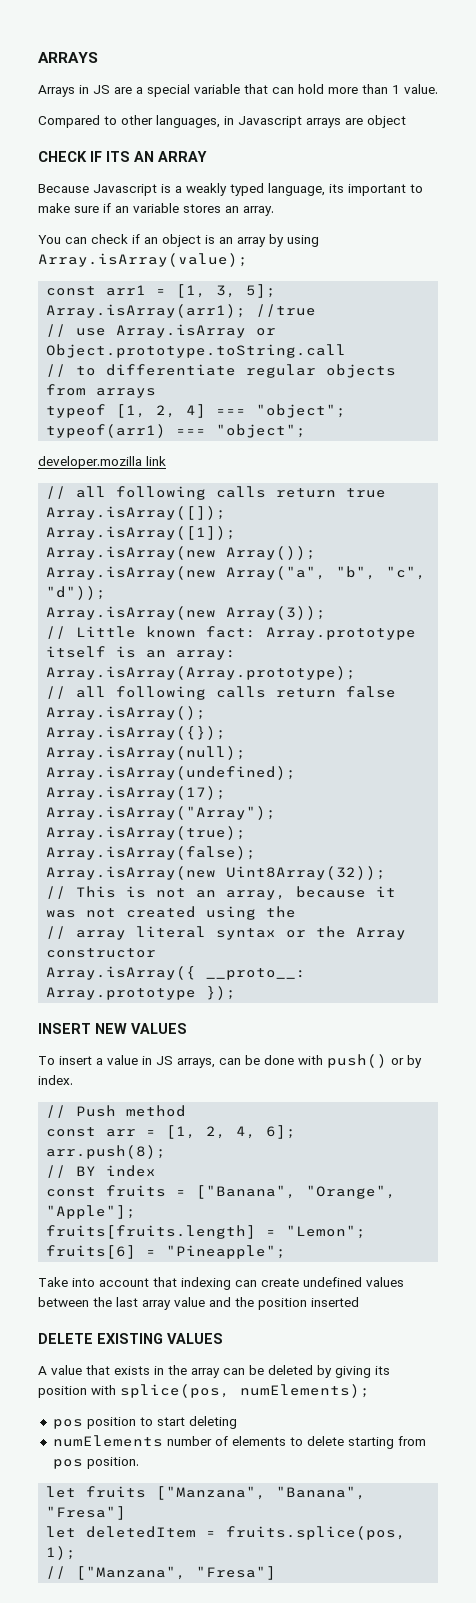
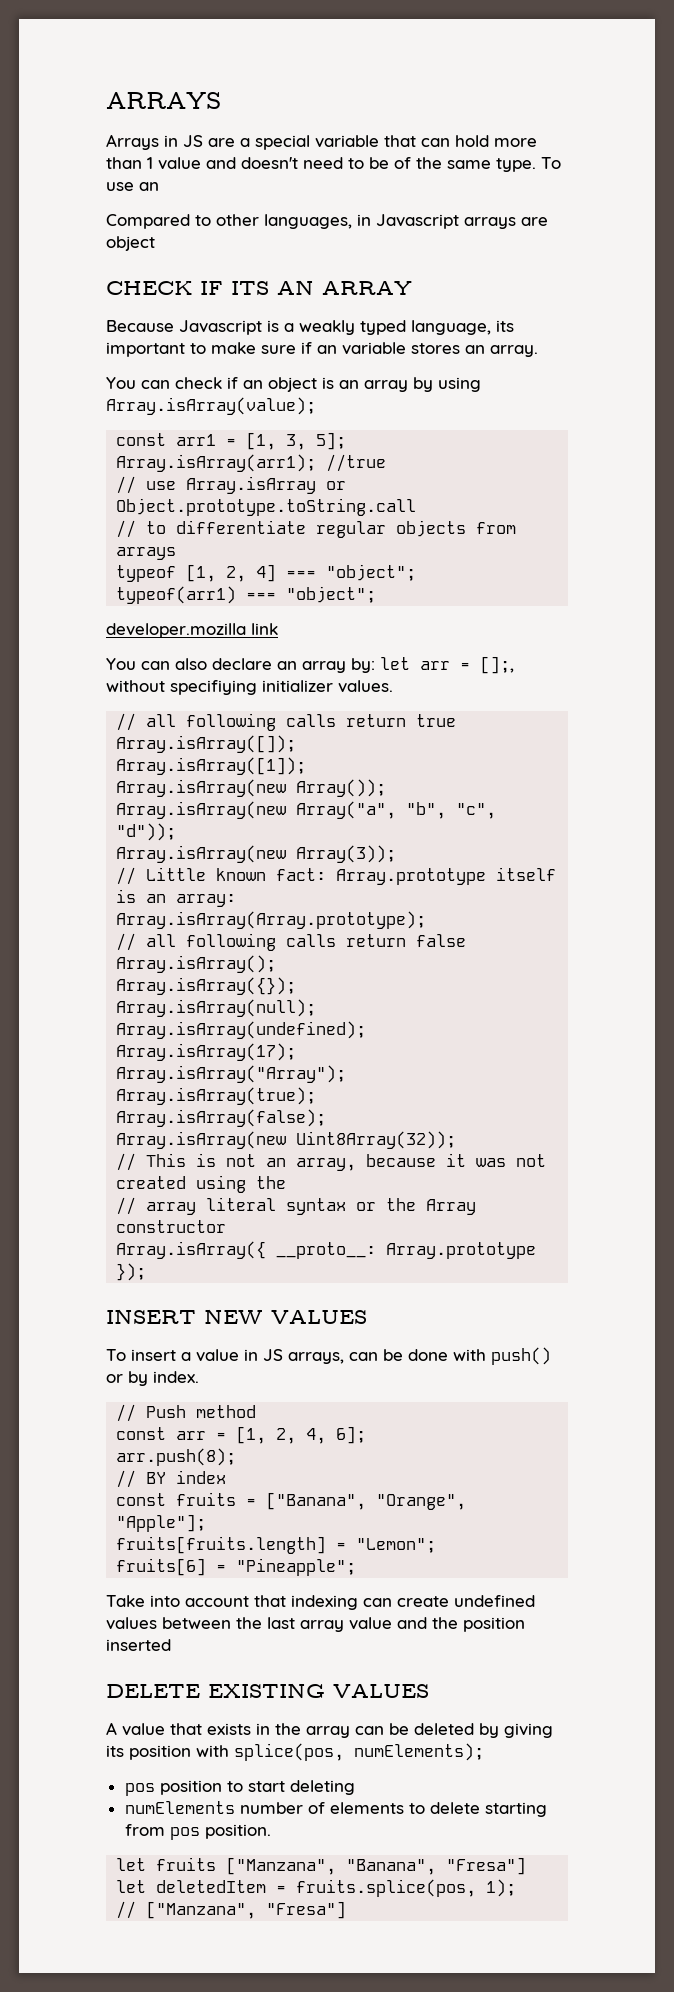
[404,84,438,94] value. -> [158,157,561,172] [106,182,159,191] value and doesn't need to be of the same type. To use an
(166, 461) none -> [106,656,514,674] [106,680,393,695] // You can also declare an array by: let arr = [];, without specifiying initializer values.

